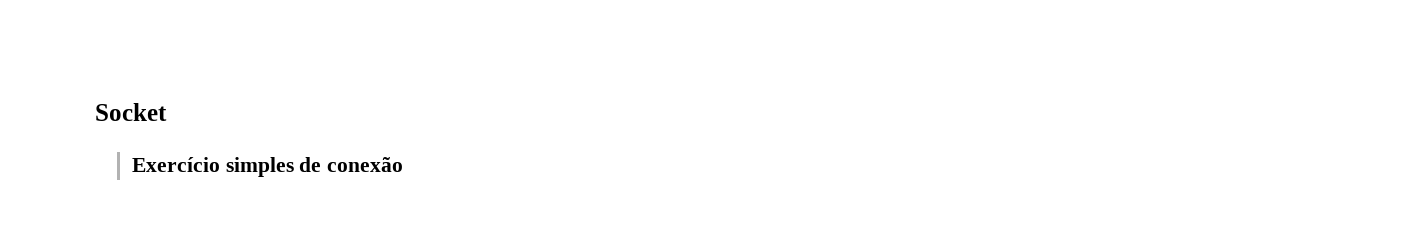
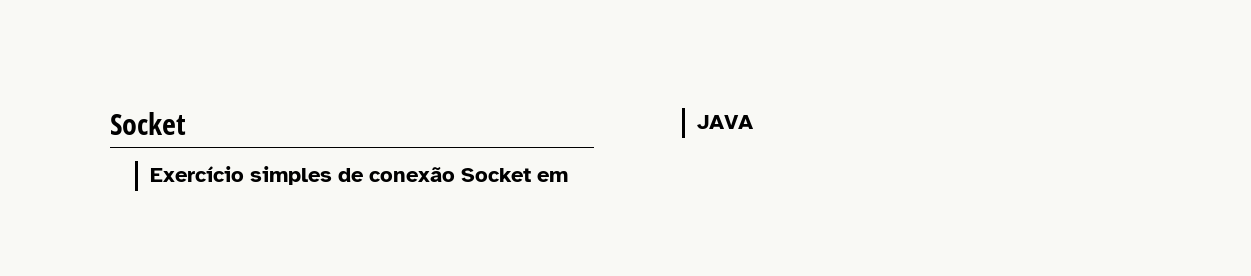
(404, 164) none -> [461,168,569,182] [697,115,755,129] Socket em JAVA

